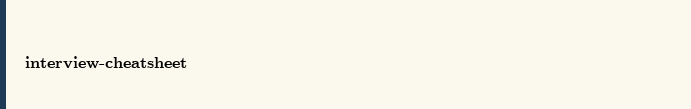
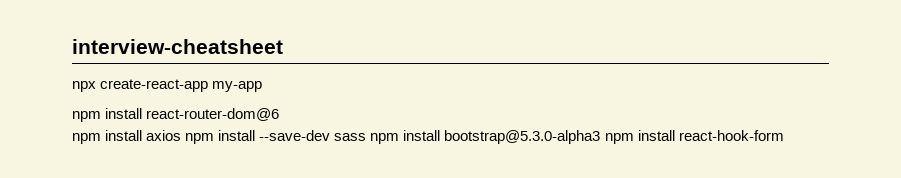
(187, 62) none -> [72,79,263,92] [72,108,280,122] [72,130,784,144] // npx create-react-app my-app // npm install react-router-dom@6 // npm install axios npm install --save-dev sass npm install bootstrap@5.3.0-alpha3 npm install react-hook-form

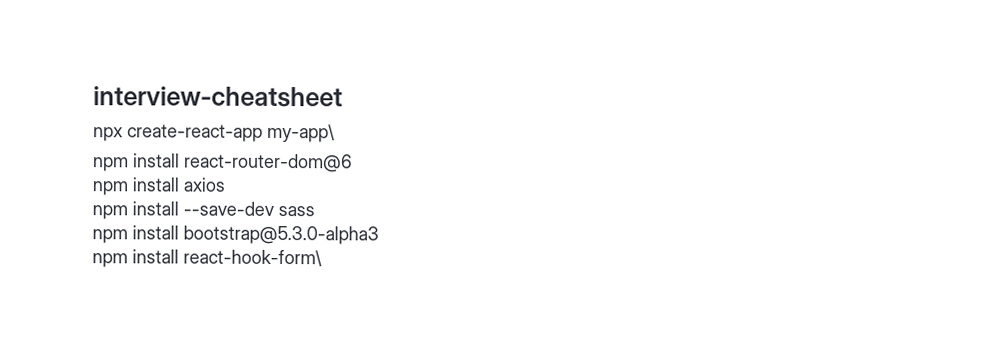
[212,81,263,92] my-app -> [267,123,335,143] my-app\
(182, 135) none -> (226, 184) //
(367, 137) none -> (315, 211) //
[604,130,784,144] npm install react-hook-form -> [92,249,322,268] // npm install react-hook-form\

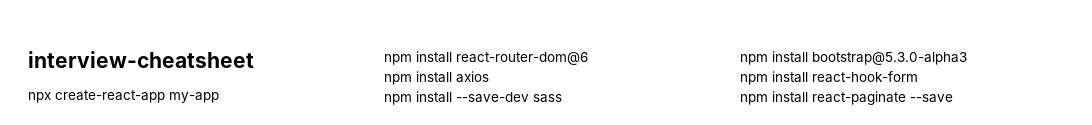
[267,123,335,143] my-app\ -> [169,92,219,103] my-app
[183,249,322,267] react-hook-form\ -> [812,71,918,83] [740,91,953,105] react-hook-form // npm install react-paginate --save

